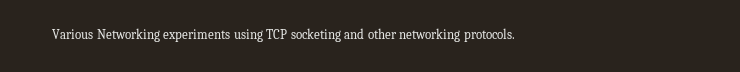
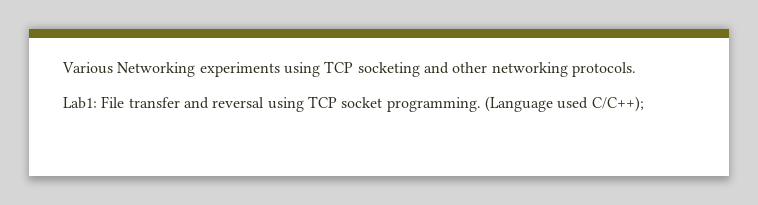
(515, 35) none -> [63,96,644,112] // Lab1: File transfer and reversal using TCP socket programming. (Language used C/C++);

